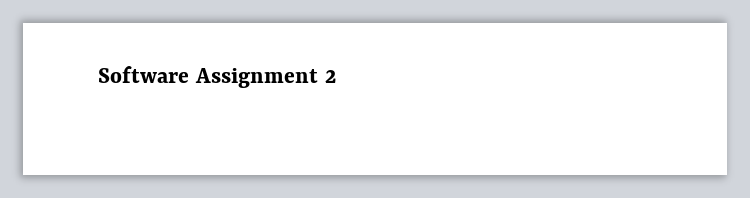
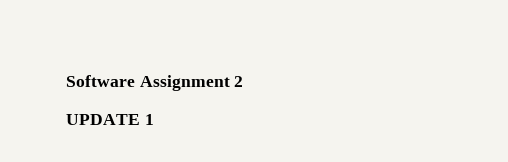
(336, 76) none -> [66,114,154,125] // UPDATE 1

